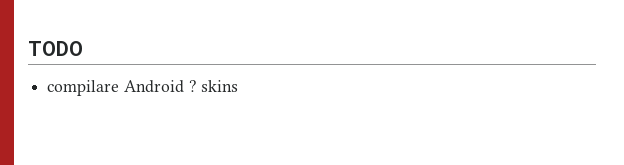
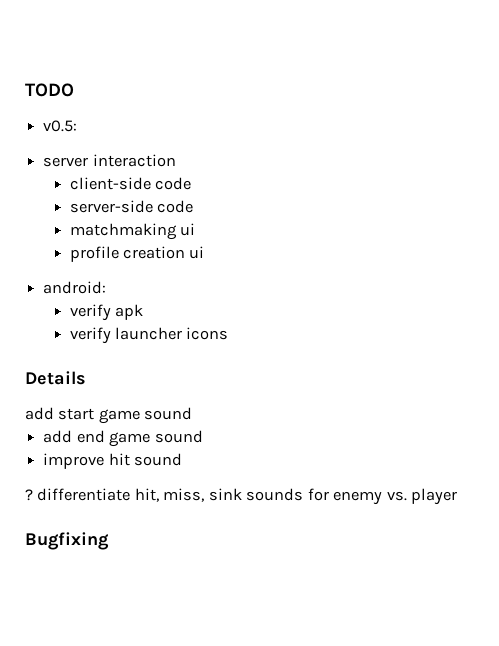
[47,80,239,96] compilare Android ? skins -> [43,120,78,132] [43,154,176,167] [69,177,192,190] [69,200,194,213] [69,223,196,240] [69,246,205,262] [43,281,107,294] [69,304,144,321] [69,327,229,344] [25,371,86,385] [25,407,193,424] [43,430,203,447] [43,453,183,469] [25,488,458,505] [25,532,109,550] v0.5: // server interaction // client-side code // server-side code // matchmaking ui // profile creation ui // android: // verify apk // verify launcher icons // Details // add start game sound // add end game sound // improve hit sound // ? differentiate hit, miss, sink sounds for enemy vs. player // Bugfixing

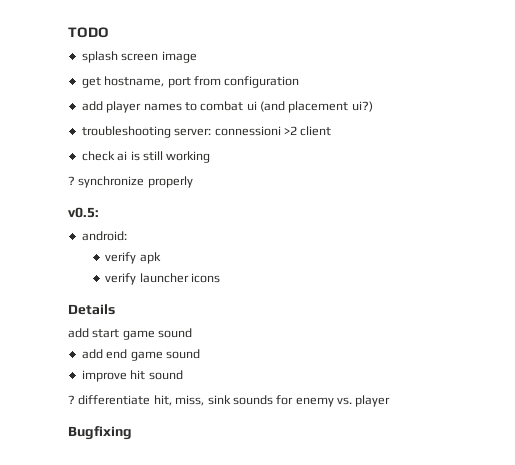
[43,120,78,132] [43,154,176,167] [69,177,192,190] [69,200,194,213] [69,223,196,240] [69,246,205,262] v0.5: // server interaction // client-side code // server-side code // matchmaking ui // profile creation ui -> [81,51,197,63] [81,76,300,88] [81,101,373,113] [81,126,332,138] [81,151,211,163] [68,176,193,188] [68,207,99,218] splash screen image // get hostname, port from configuration // add player names to combat ui (and placement ui?) // troubleshooting server: connessioni >2 client // check ai is still working // ? synchronize properly // v0.5:

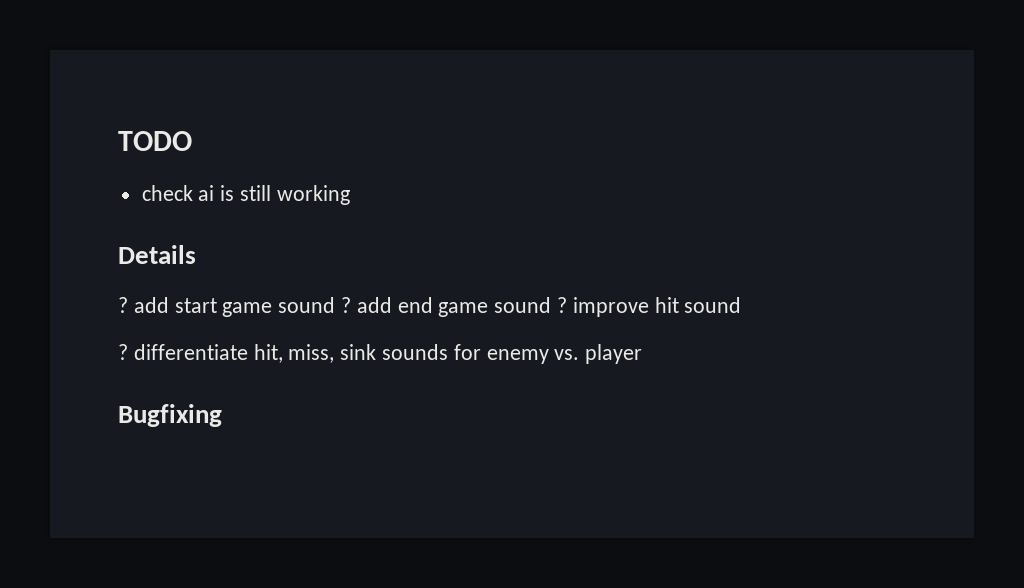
[81,51,197,63] [81,76,300,88] [81,101,373,113] [81,126,332,138] // splash screen image // get hostname, port from configuration // add player names to combat ui (and placement ui?) // troubleshooting server: connessioni >2 client -> (192, 141) none
[68,176,193,188] [68,207,99,218] [81,231,127,241] [105,252,161,264] [105,273,221,285] // ? synchronize properly // v0.5: // android: // verify apk // verify launcher icons -> (350, 195) none
(115, 309) none -> [118,297,128,313] ?
(193, 333) // -> [341,297,352,313] ?
(200, 354) // -> [557,297,568,313] ?

